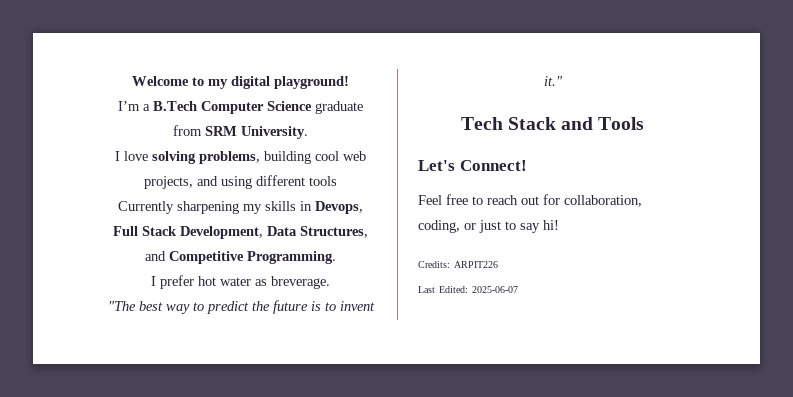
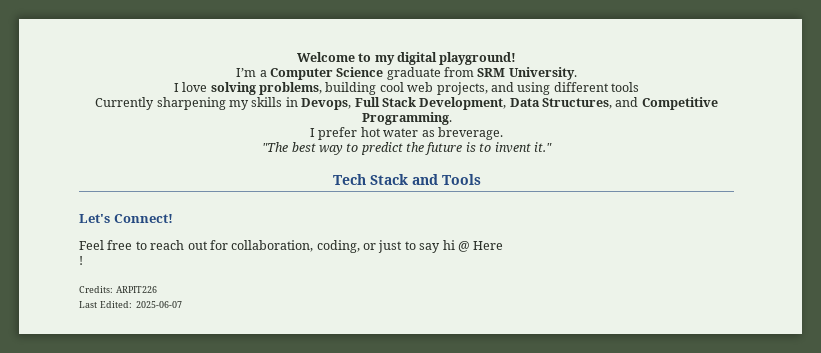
[153,101,197,111] B.Tech -> (267, 73) none
[543,220,559,230] hi! -> [442,240,504,252] [79,256,83,265] hi @ Here // !

